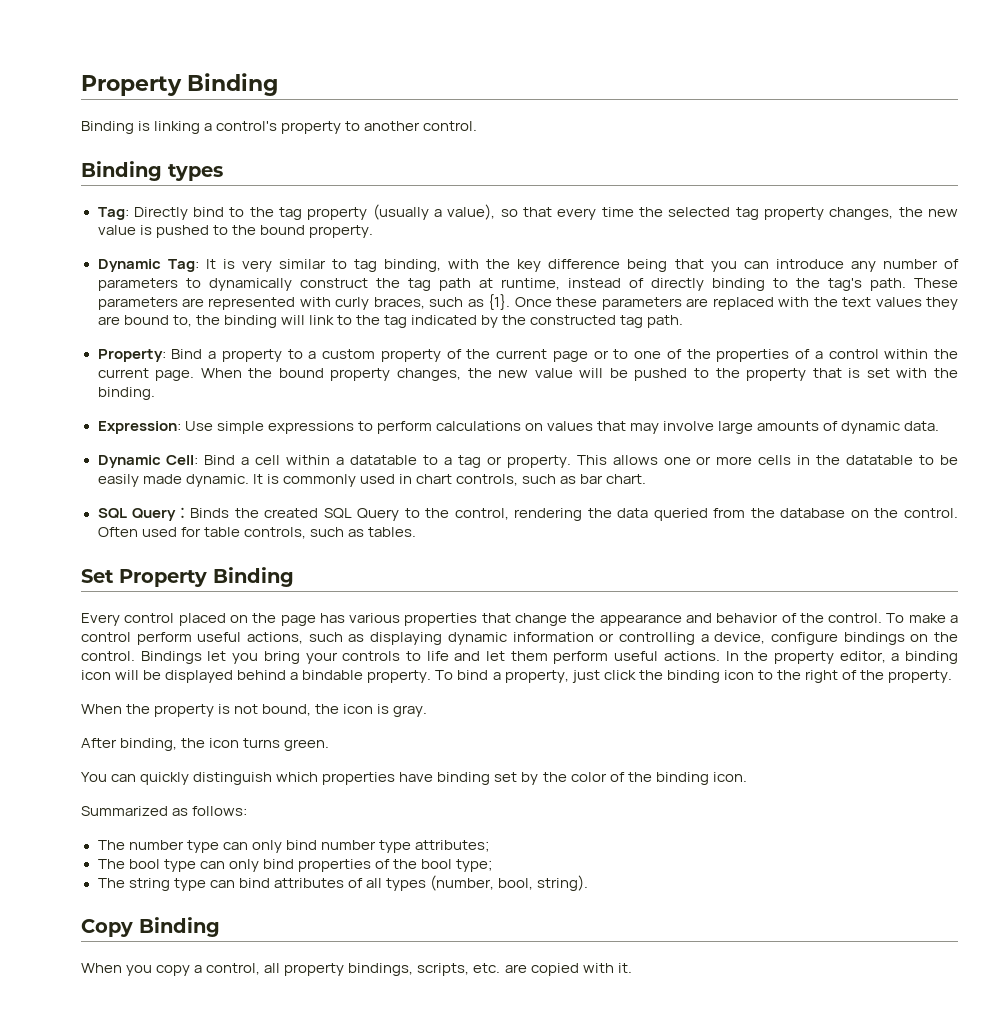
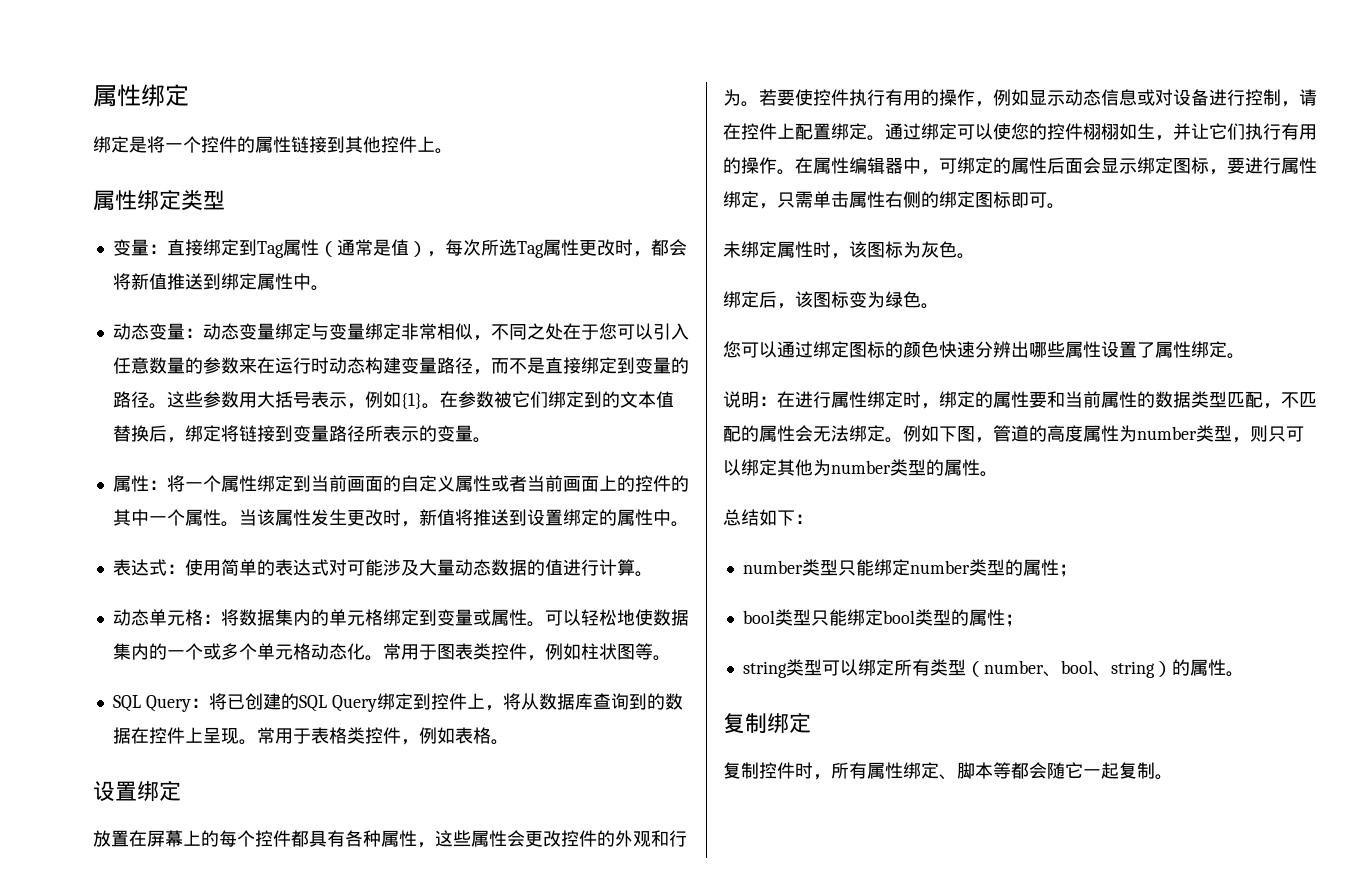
[81,73,278,96] [81,121,478,134] [81,161,223,181] [97,204,959,220] [97,225,373,238] [97,259,960,272] [97,278,958,291] [97,294,958,310] [97,315,684,328] [97,349,958,362] [97,368,959,381] [97,387,155,400] [97,421,940,434] [97,455,958,468] [97,474,647,487] [97,507,959,521] [97,527,416,539] [81,567,294,587] [81,613,958,626] [81,632,958,645] [81,651,959,664] [81,670,953,683] [81,704,428,717] [81,738,330,751] [81,772,747,785] [81,806,248,816] [97,840,490,853] [97,859,494,872] [97,875,589,891] [81,917,220,937] [81,963,632,976] Property Binding // Binding is linking a control's property to another control. // Binding types // Tag: Directly bind to the tag property (usually a value), so that every time the selected tag property changes, the new value is pushed to the bound property. // Dynamic Tag: It is very similar to tag binding, with the key difference being that you can introduce any number of parameters to dynamically construct the tag path at runtime, instead of directly binding to the tag's path. These parameters are represented with curly braces, such as {1}. Once these parameters are replaced with the text values they are bound to, the binding will link to the tag indicated by the constructed tag path. // Property: Bind a property to a custom property of the current page or to one of the properties of a control within the current page. When the bound property changes, the new value will be pushed to the property that is set with the binding. // Expression: Use simple expressions to perform calculations on values that may involve large amounts of dynamic data. // Dynamic Cell: Bind a cell within a datatable to a tag or property. This allows one or more cells in the datatable to be easily made dynamic. It is commonly used in chart controls, such as bar chart. // SQL Query：Binds the created SQL Query to the control, rendering the data queried from the database on the control. Often used for table controls, such as tables. // Set Property Binding // Every control placed on the page has various properties that change the appearance and behavior of the control. To make a control perform useful actions, such as displaying dynamic information or controlling a device, configure bindings on the control. Bindings let you bring your controls to life and let them perform useful actions. In the property editor, a binding icon will be displayed behind a bindable property. To bind a property, just click the binding icon to the right of the property. // When the property is not bound, the icon is gray. // After binding, the icon turns green. // You can quickly distinguish which properties have binding set by the color of the binding icon. // Summarized as follows: // The number type can only bind number type attributes; // The bool type can only bind properties of the bool type; // The string type can bind attributes of all types (number, bool, string). // Copy Binding // When you copy a control, all property bindings, scripts, etc. are copied with it. -> [93,84,189,107] [93,136,453,154] [93,190,225,211] [112,239,687,258] [112,273,329,291] [112,323,689,341] [112,357,689,375] [112,391,674,409] [112,425,491,443] [112,475,689,492] [112,509,689,527] [112,559,653,577] [112,609,689,627] [112,643,671,661] [112,693,683,712] [112,727,509,745] [93,781,181,802] [93,830,687,848] [723,89,1317,107] [723,123,1317,141] [723,157,1317,175] [723,191,1065,209] [723,241,975,259] [723,291,939,309] [723,341,1245,359] [723,391,1317,409] [723,425,1304,443] [723,459,998,477] [723,509,813,526] [742,559,1077,577] [742,609,1023,627] [742,659,1244,678] [723,713,811,734] [723,762,1173,780] 属性绑定 // 绑定是将一个控件的属性链接到其他控件上。 // 属性绑定类型 // 变量：直接绑定到Tag属性（通常是值），每次所选Tag属性更改时，都会将新值推送到绑定属性中。 // 动态变量：动态变量绑定与变量绑定非常相似，不同之处在于您可以引入任意数量的参数来在运行时动态构建变量路径，而不是直接绑定到变量的路径。这些参数用大括号表示，例如{1}。在参数被它们绑定到的文本值替换后，绑定将链接到变量路径所表示的变量。 // 属性：将一个属性绑定到当前画面的自定义属性或者当前画面上的控件的其中一个属性。当该属性发生更改时，新值将推送到设置绑定的属性中。 // 表达式：使用简单的表达式对可能涉及大量动态数据的值进行计算。 // 动态单元格：将数据集内的单元格绑定到变量或属性。可以轻松地使数据集内的一个或多个单元格动态化。常用于图表类控件，例如柱状图等。 // SQL Query：将已创建的SQL Query绑定到控件上，将从数据库查询到的数据在控件上呈现。常用于表格类控件，例如表格。 // 设置绑定 // 放置在屏幕上的每个控件都具有各种属性，这些属性会更改控件的外观和行为。若要使控件执行有用的操作，例如显示动态信息或对设备进行控制，请在控件上配置绑定。通过绑定可以使您的控件栩栩如生，并让它们执行有用的操作。在属性编辑器中，可绑定的属性后面会显示绑定图标，要进行属性绑定，只需单击属性右侧的绑定图标即可。 // 未绑定属性时，该图标为灰色。 // 绑定后，该图标变为绿色。 // 您可以通过绑定图标的颜色快速分辨出哪些属性设置了属性绑定。 // 说明：在进行属性绑定时，绑定的属性要和当前属性的数据类型匹配，不匹配的属性会无法绑定。例如下图，管道的高度属性为number类型，则只可以绑定其他为number类型的属性。 // 总结如下： // number类型只能绑定number类型的属性； // bool类型只能绑定bool类型的属性； // string类型可以绑定所有类型（number、bool、string）的属性。 // 复制绑定 // 复制控件时，所有属性绑定、脚本等都会随它一起复制。

